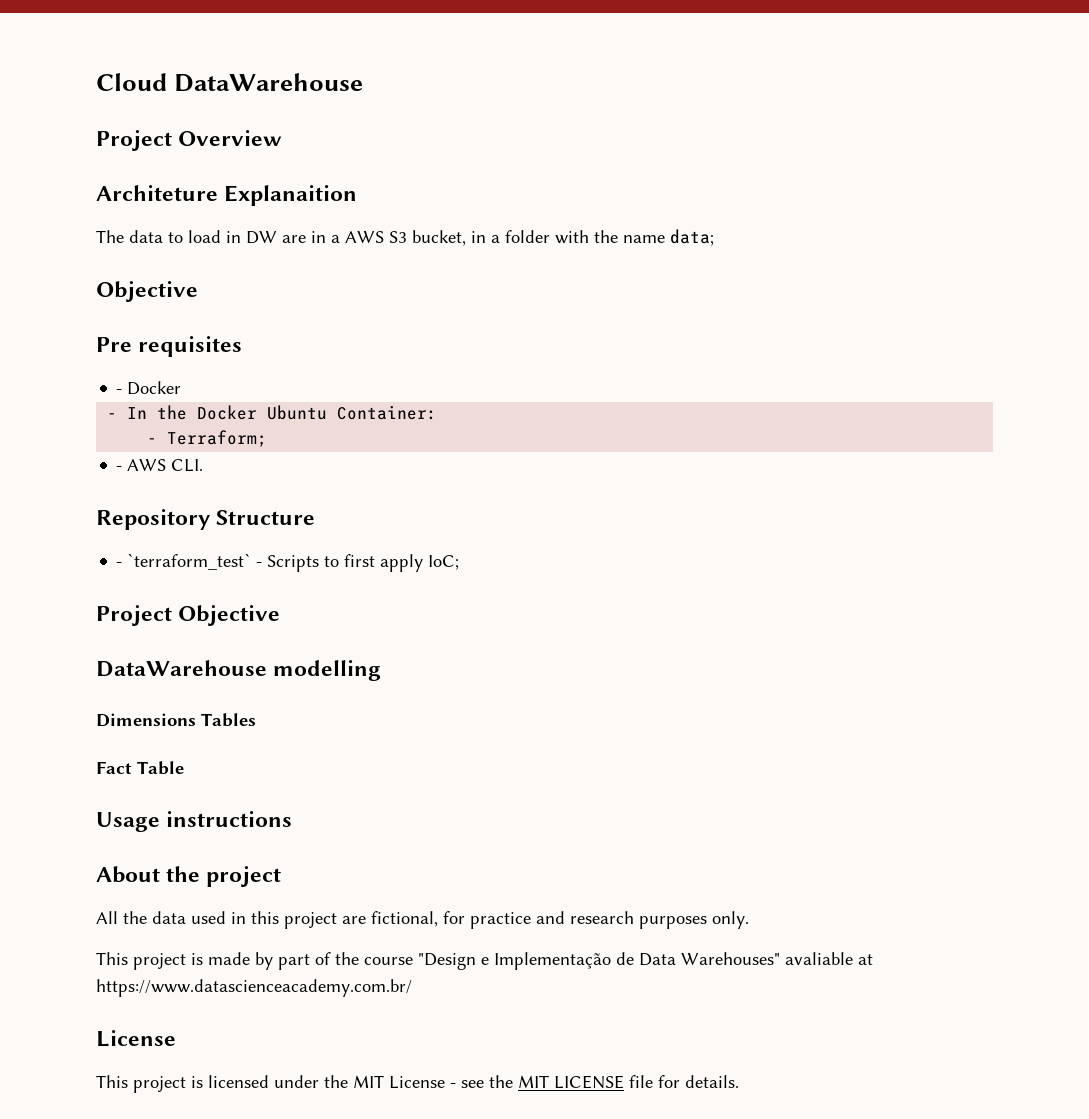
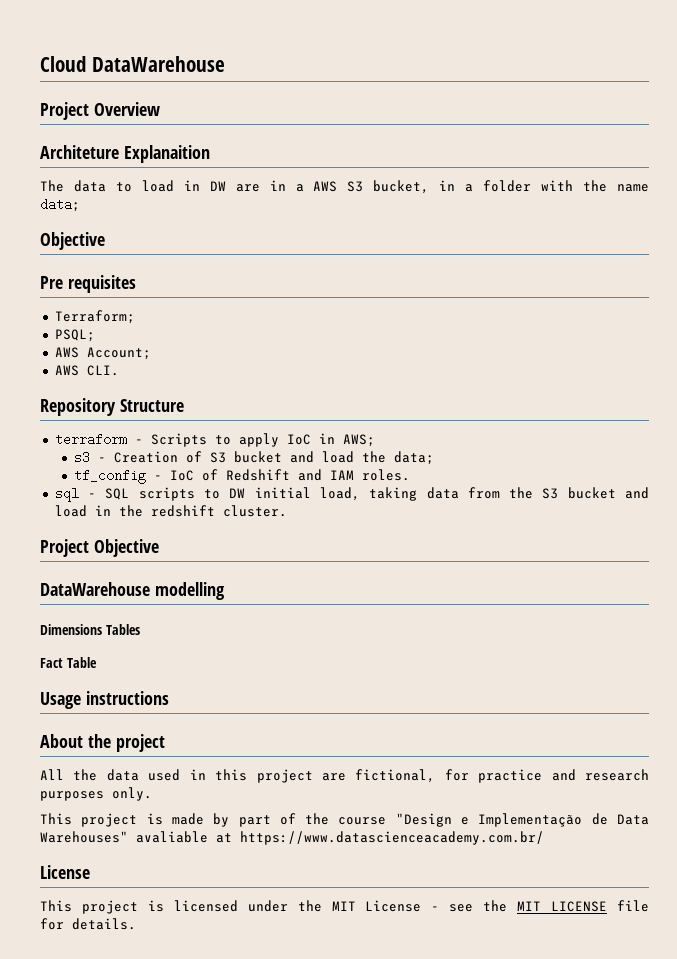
[116,381,182,395] [107,405,438,420] [147,430,268,447] [116,466,123,471] - Docker // - In the Docker Ubuntu Container: // - Terraform; // - -> [54,310,135,324] [54,329,95,342] [54,347,151,360] Terraform; // PSQL; // AWS Account; //
[116,553,252,570] - `terraform_test` -> [54,433,127,446] terraform
[344,554,460,572] first apply IoC; -> [238,433,375,447] [74,451,435,465] [74,469,411,484] [54,487,649,502] [54,505,287,517] apply IoC in AWS; // s3 - Creation of S3 bucket and load the data; // tf_config - IoC of Redshift and IAM roles. // sql - SQL scripts to DW initial load, taking data from the S3 bucket and load in the redshift cluster.

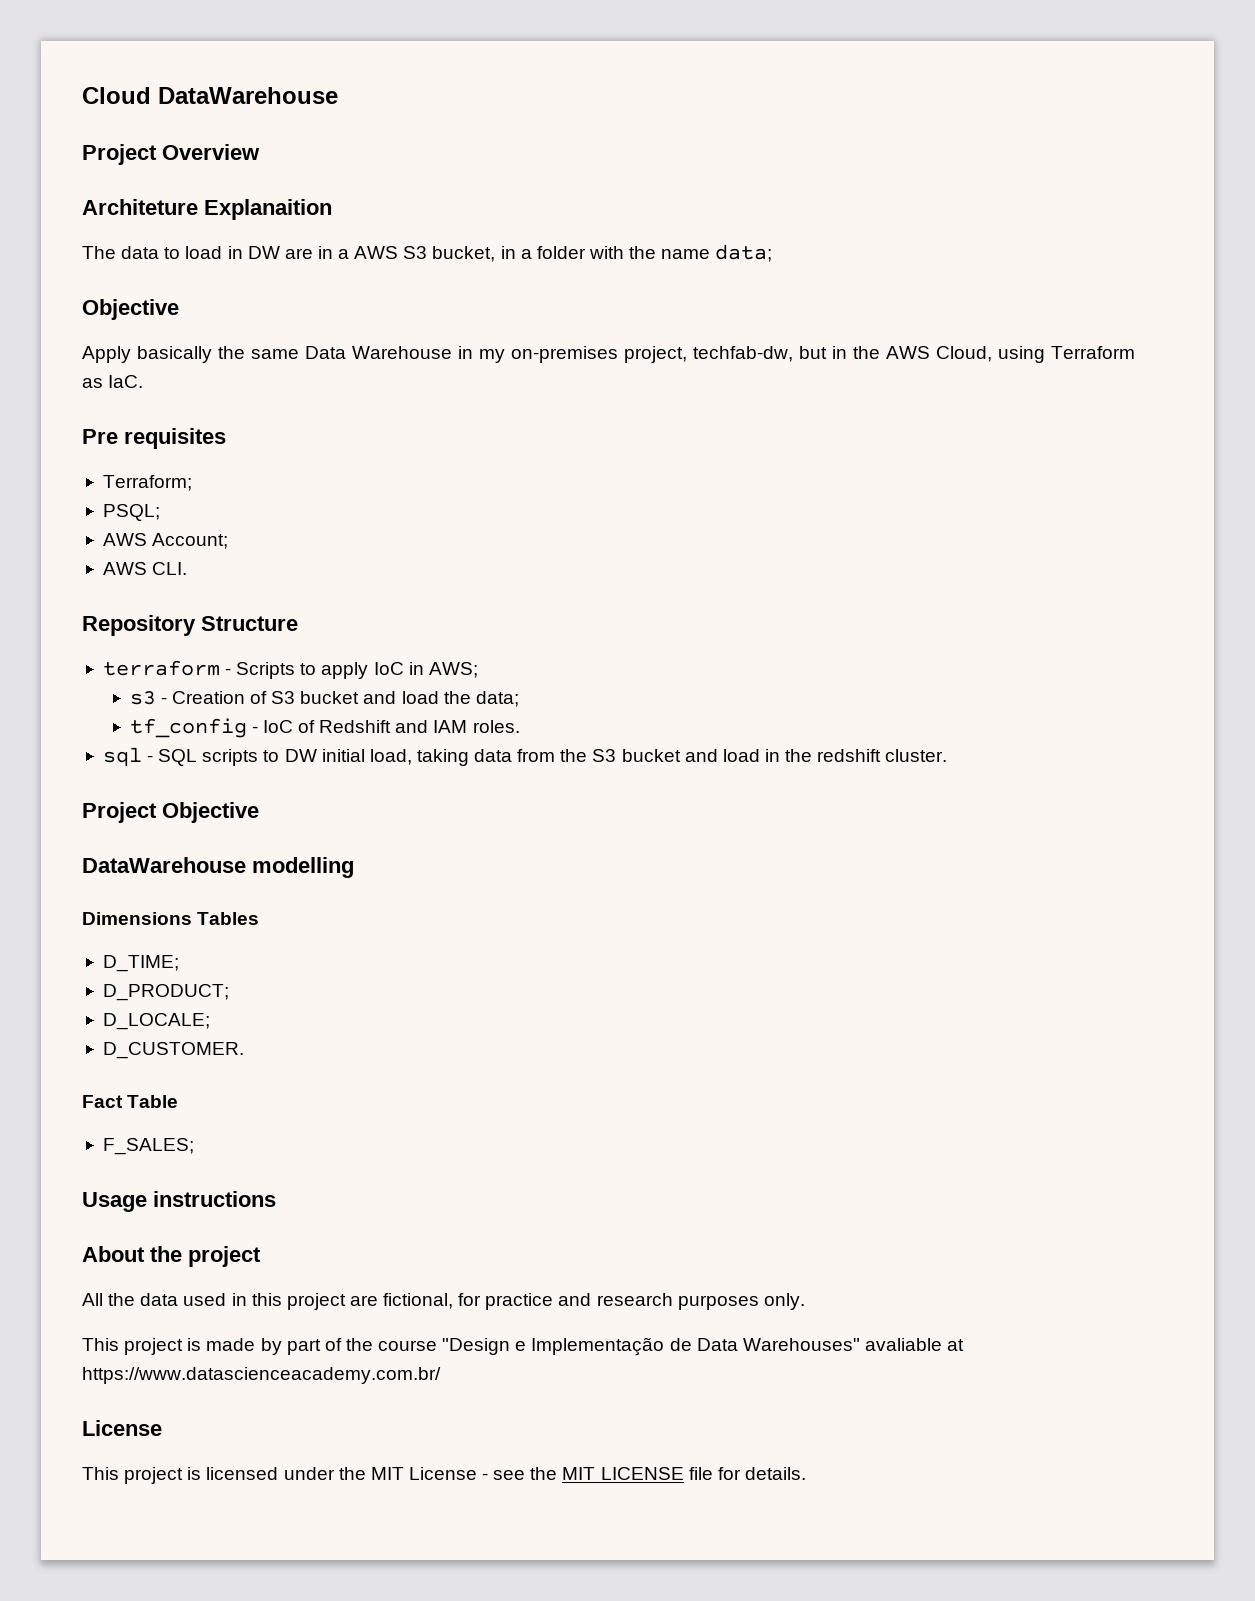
(105, 241) none -> [82,346,1135,363] [82,375,144,388] // Apply basically the same Data Warehouse in my on-premises project, techfab-dw, but in the AWS Cloud, using Terraform as IaC.
(140, 629) none -> [102,955,179,972] [102,984,229,1001] [102,1013,210,1030] [102,1042,244,1059] // D_TIME; // D_PRODUCT; // D_LOCALE; // D_CUSTOMER.
(97, 662) none -> [102,1138,194,1155] // F_SALES;

